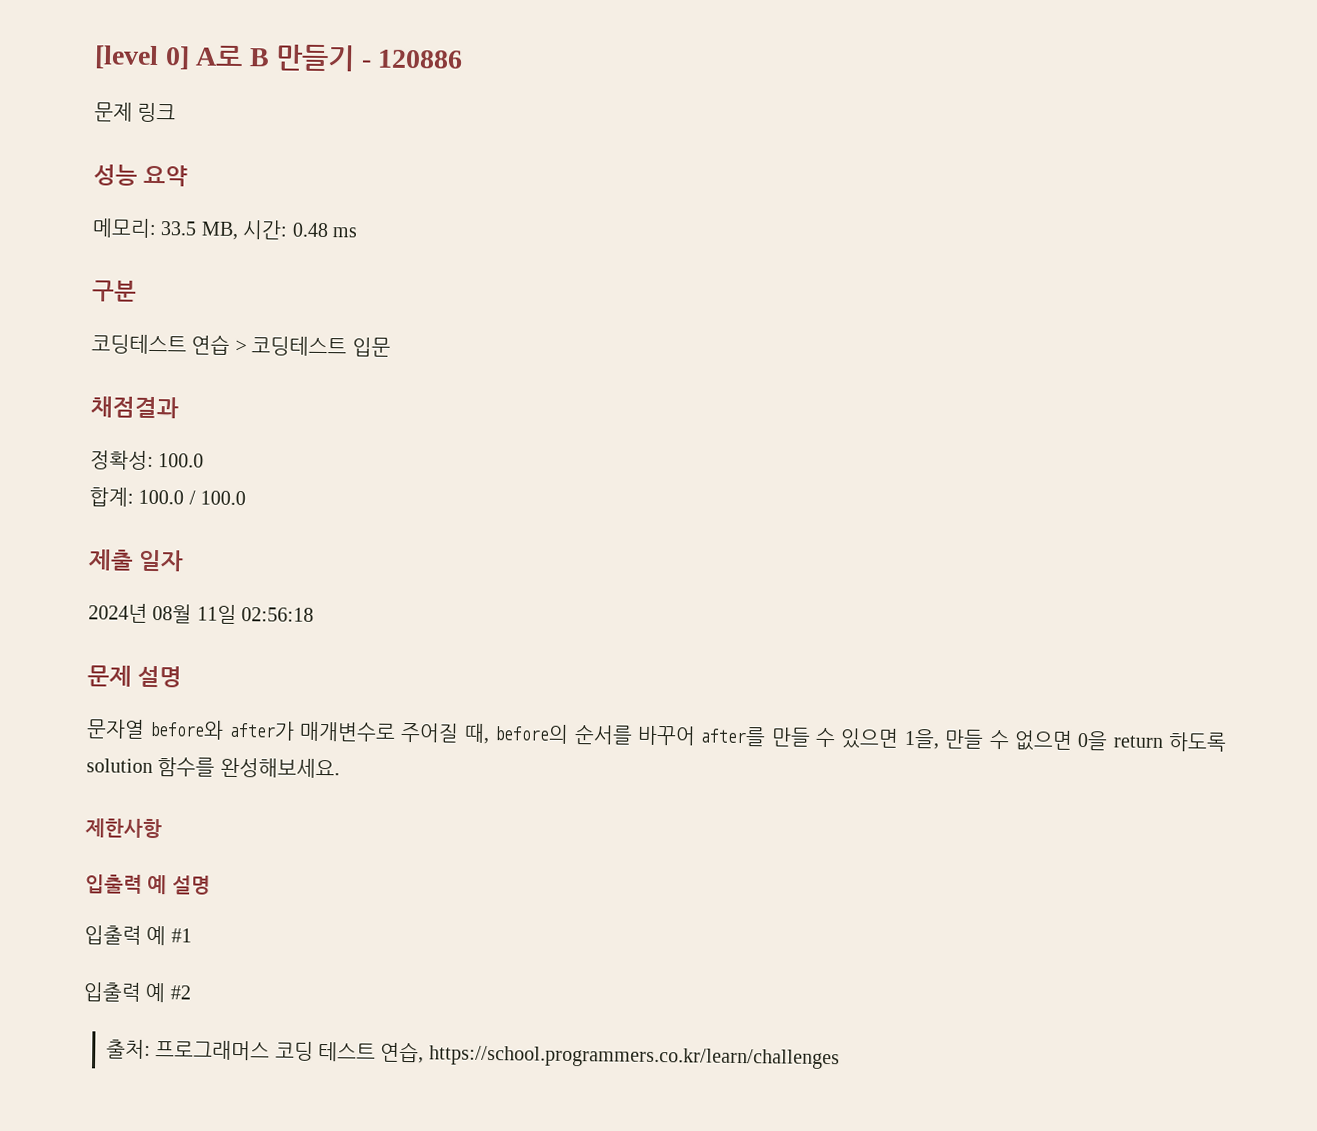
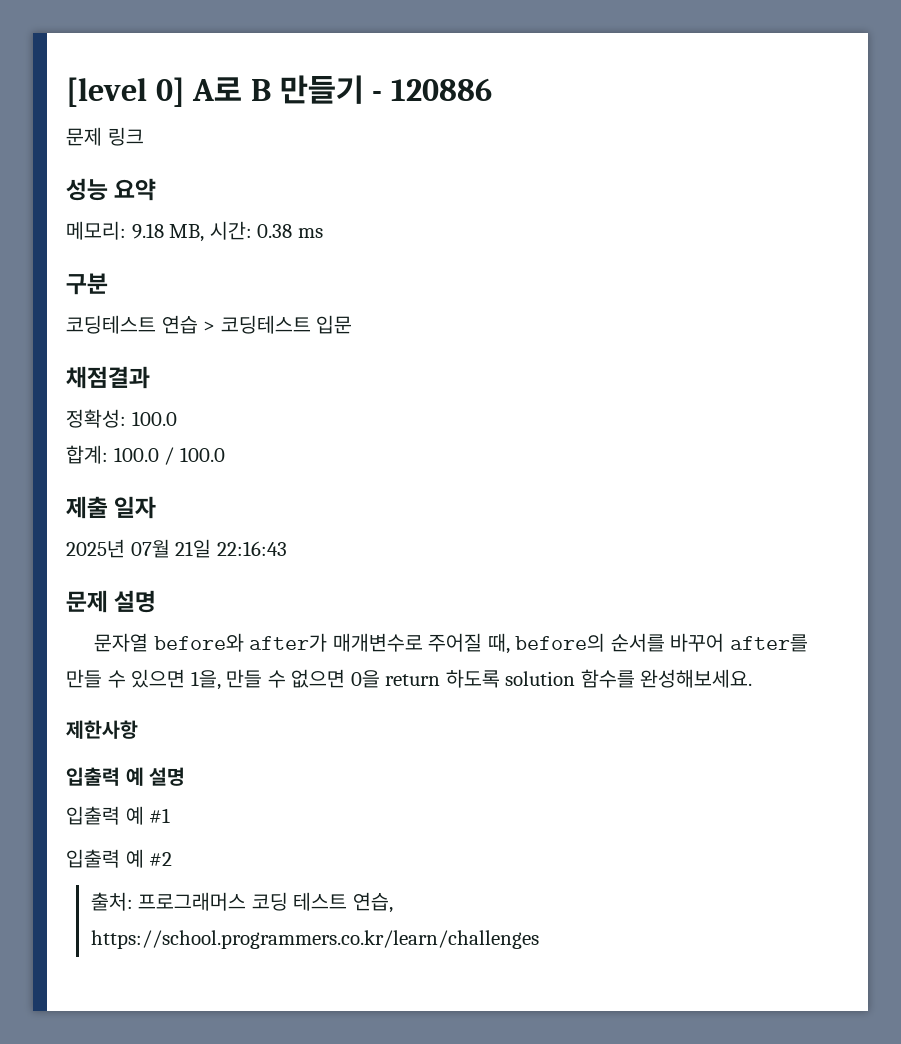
[160,221,198,236] 33.5 -> [131,223,164,239] 9.18
[291,222,329,238] 0.48 -> [257,224,293,238] 0.38
[88,603,315,624] 2024년 08월 11일 02:56:18 -> [66,539,287,558] 2025년 07월 21일 22:16:43

